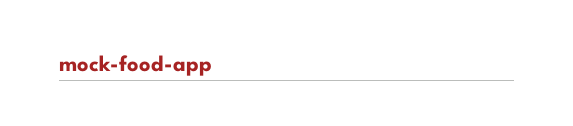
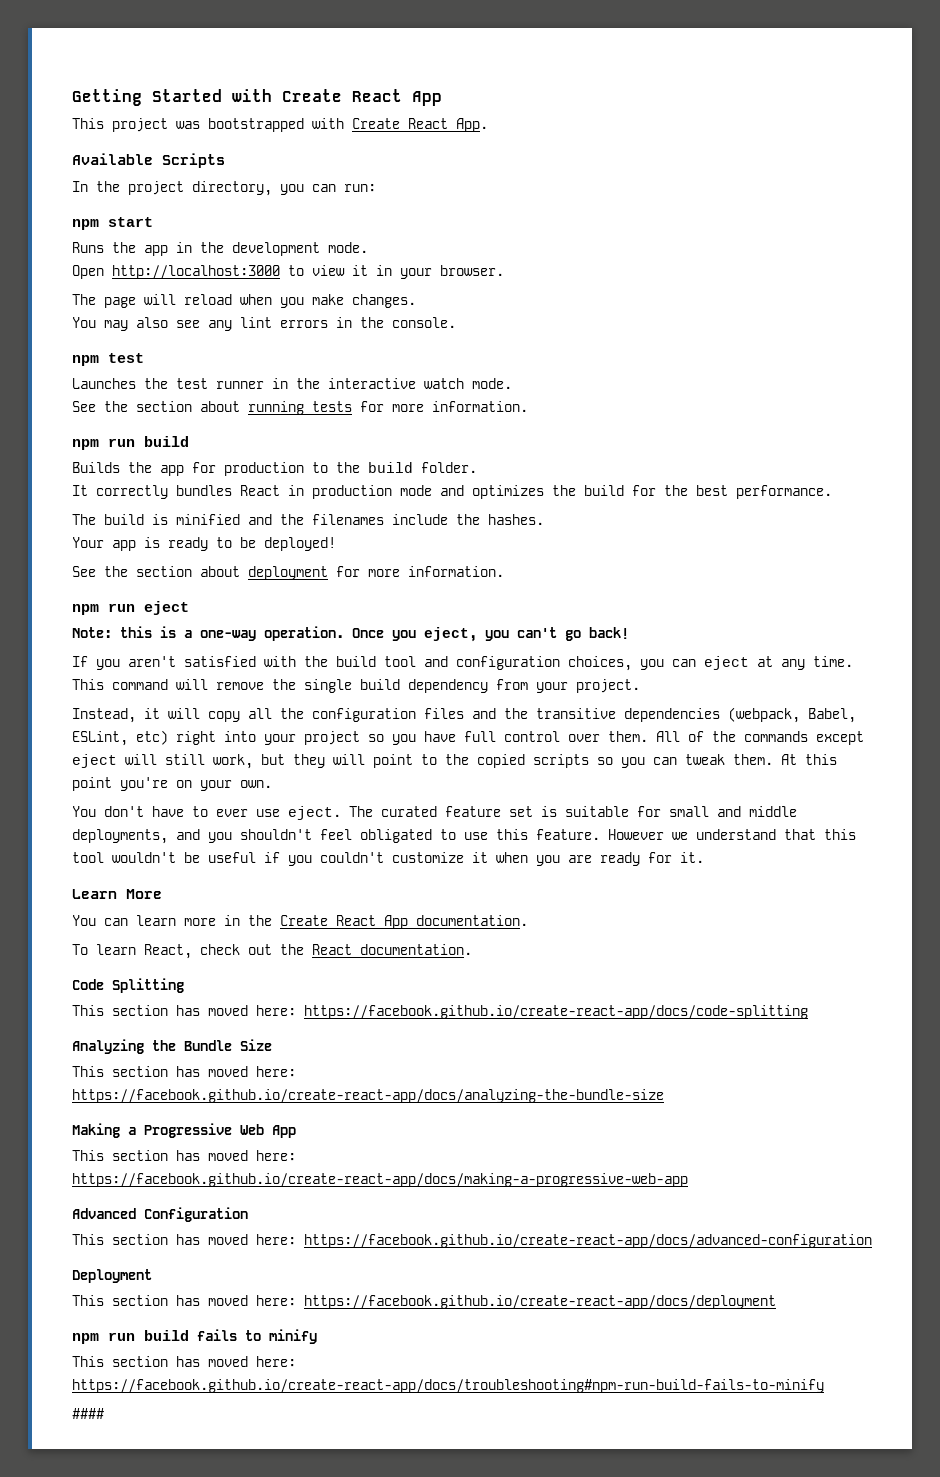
[59,55,212,76] mock-food-app -> [72,89,442,106] [72,118,488,132] [72,153,225,168] [72,181,376,196] [72,217,153,230] [72,242,368,256] [72,265,504,279] [72,294,416,308] [72,317,456,331] [72,353,144,366] [72,378,512,389] [72,401,528,415] [72,436,189,450] [72,462,477,476] [72,485,832,499] [72,514,544,525] [72,537,336,551] [72,566,504,580] [72,601,189,615] [72,626,629,642] [72,656,853,671] [72,679,640,693] [72,707,856,723] [72,730,864,746] [72,754,837,769] [72,777,272,791] [72,806,797,820] [72,829,856,844] [72,852,704,866] [72,889,162,899] [72,915,528,929] [72,944,472,959] [72,978,184,993] [72,1005,808,1019] [72,1039,272,1054] [72,1066,296,1077] [72,1089,664,1103] [72,1123,296,1138] [72,1150,296,1161] [72,1173,688,1187] [72,1207,248,1222] [72,1234,872,1248] [72,1269,152,1283] [72,1295,776,1309] [72,1329,317,1344] [72,1356,296,1367] [72,1379,824,1393] [72,1408,104,1419] Getting Started with Create React App // This project was bootstrapped with Create React App. // Available Scripts // In the project directory, you can run: // npm start // Runs the app in the development mode. // Open http://localhost:3000 to view it in your browser. // The page will reload when you make changes. // You may also see any lint errors in the console. // npm test // Launches the test runner in the interactive watch mode. // See the section about running tests for more information. // npm run build // Builds the app for production to the build folder. // It correctly bundles React in production mode and optimizes the build for the best performance. // The build is minified and the filenames include the hashes. // Your app is ready to be deployed! // See the section about deployment for more information. // npm run eject // Note: this is a one-way operation. Once you eject, you can't go back! // If you aren't satisfied with the build tool and configuration choices, you can eject at any time. This command will remove the single build dependency from your project. // Instead, it will copy all the configuration files and the transitive dependencies (webpack, Babel, ESLint, etc) right into your project so you have full control over them. All of the commands except eject will still work, but they will point to the copied scripts so you can tweak them. At this point you're on your own. // You don't have to ever use eject. The curated feature set is suitable for small and middle deployments, and you shouldn't feel obligated to use this feature. However we understand that this tool wouldn't be useful if you couldn't customize it when you are ready for it. // Learn More // You can learn more in the Create React App documentation. // To learn React, check out the React documentation. // Code Splitting // This section has moved here: https://facebook.github.io/create-react-app/docs/code-splitting // Analyzing the Bundle Size // This section has moved here: https://facebook.github.io/create-react-app/docs/analyzing-the-bundle-size // Making a Progressive Web App // This section has moved here: https://facebook.github.io/create-react-app/docs/making-a-progressive-web-app // Advanced Configuration // This section has moved here: https://facebook.github.io/create-react-app/docs/advanced-configuration // Deployment // This section has moved here: https://facebook.github.io/create-react-app/docs/deployment // npm run build fails to minify // This section has moved here: https://facebook.github.io/create-react-app/docs/troubleshooting#npm-run-build-fails-to-minify // ####

